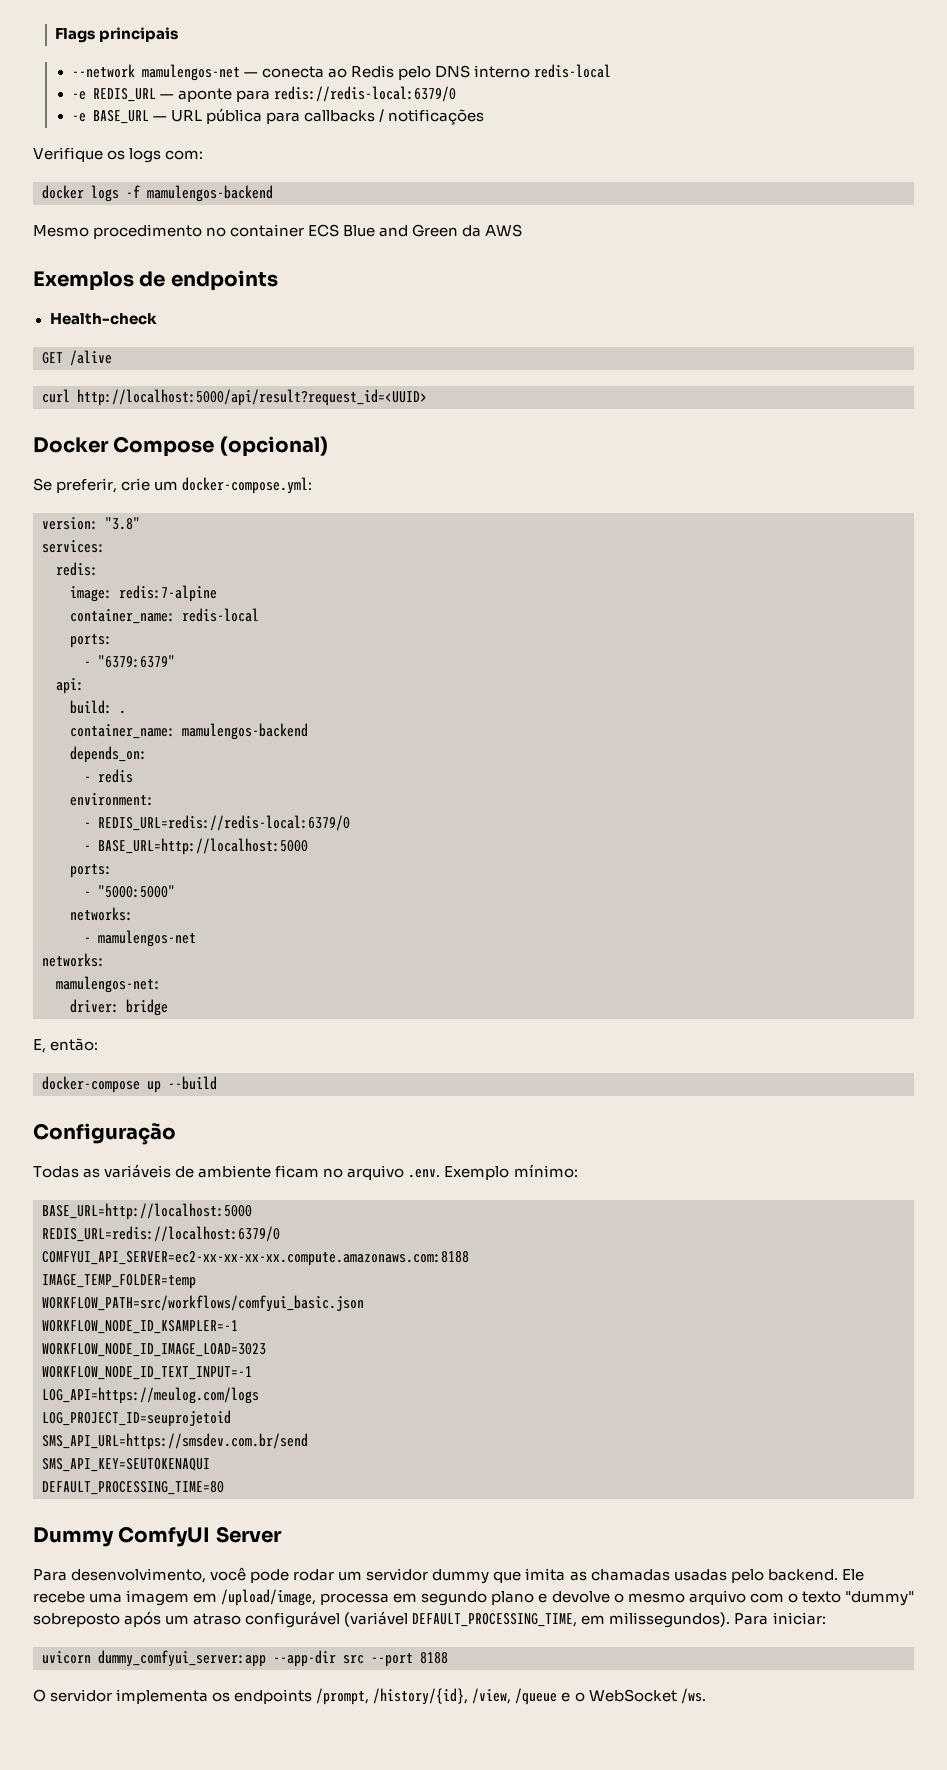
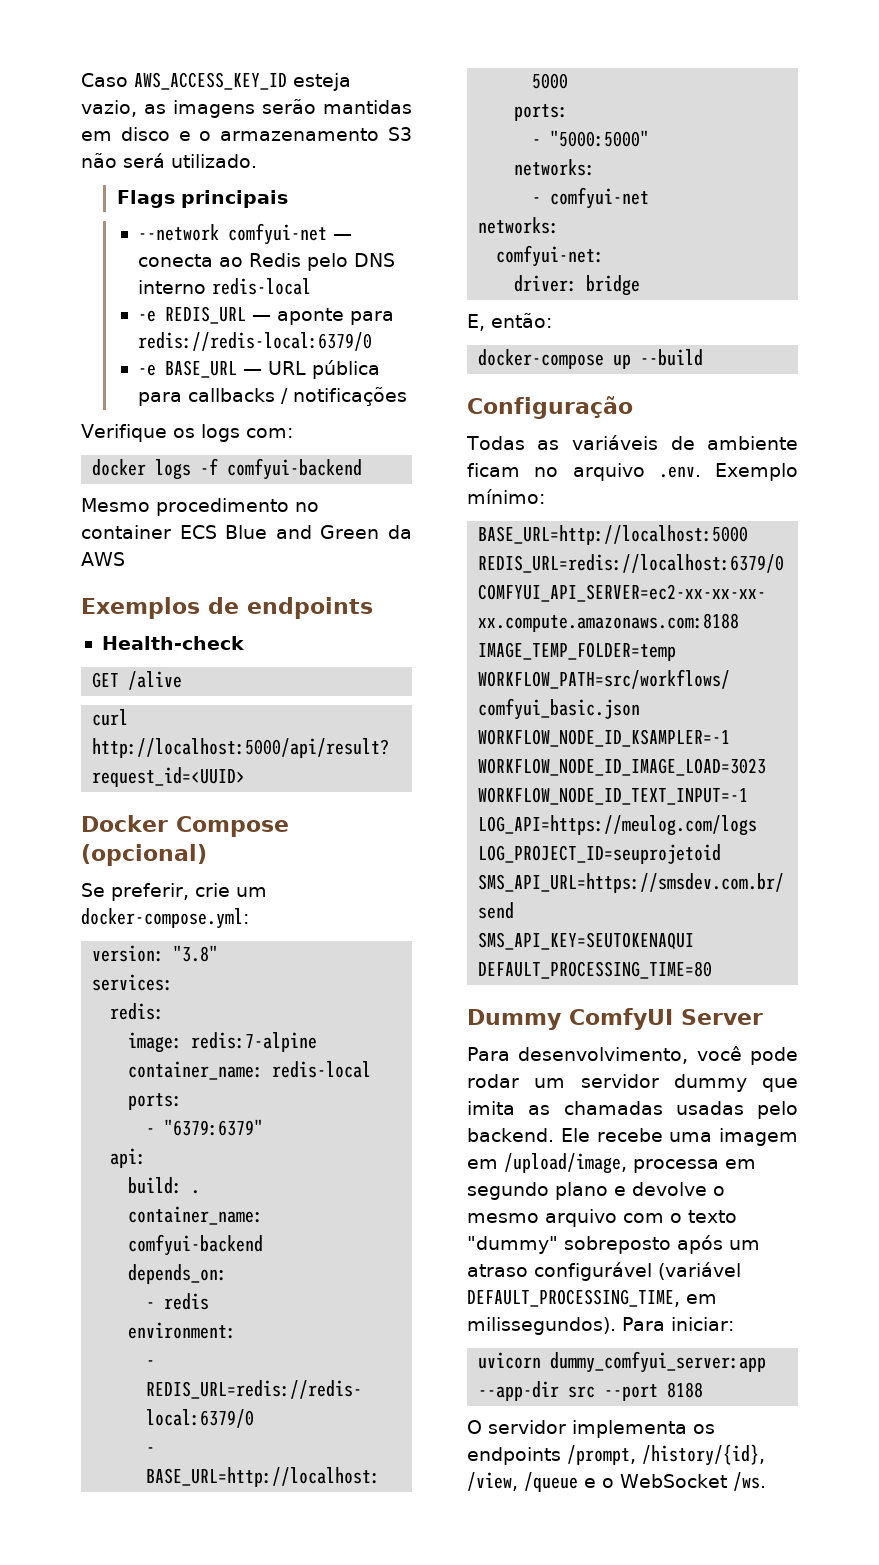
(55, 35) none -> [81,72,351,91] [81,99,412,118] [81,127,412,141] [81,153,257,168] Caso AWS_ACCESS_KEY_ID esteja vazio, as imagens serão mantidas em disco e o armazenamento S3 não será utilizado. //
[141,64,240,81] mamulengos-net -> [227,223,327,245] comfyui-net
[147,185,273,202] mamulengos-backend -> [227,458,363,480] comfyui-backend
[182,723,308,740] mamulengos-backend -> [128,1234,264,1256] comfyui-backend
[98,930,196,947] [42,953,105,967] [56,976,161,993] mamulengos-net // networks: // mamulengos-net: -> [550,187,650,209] [478,217,560,234] [496,245,605,267] comfyui-net // networks: // comfyui-net:

